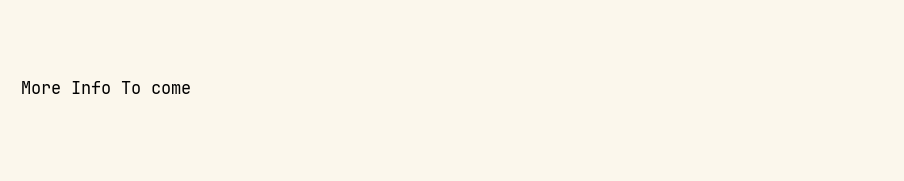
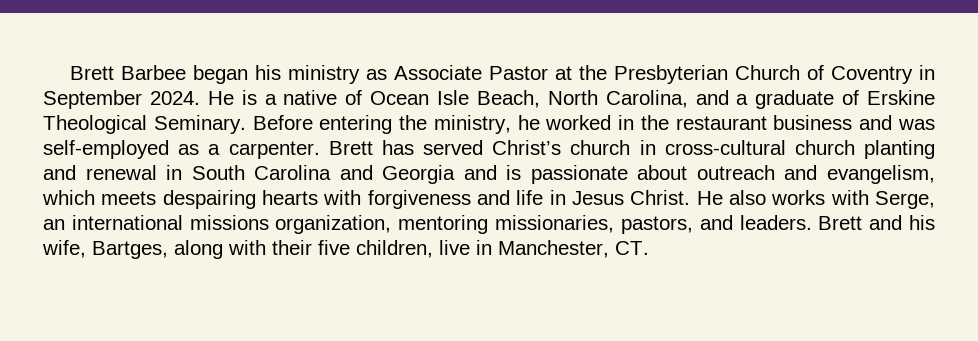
[21,81,191,94] More Info To come -> [69,65,935,84] [43,90,935,109] [43,115,935,134] [43,140,935,159] [43,165,936,184] [42,190,936,209] [43,215,936,234] [42,240,649,259] Brett Barbee began his ministry as Associate Pastor at the Presbyterian Church of Coventry in September 2024. He is a native of Ocean Isle Beach, North Carolina, and a graduate of Erskine Theological Seminary. Before entering the ministry, he worked in the restaurant business and was self-employed as a carpenter. Brett has served Christ’s church in cross-cultural church planting and renewal in South Carolina and Georgia and is passionate about outreach and evangelism, which meets despairing hearts with forgiveness and life in Jesus Christ. He also works with Serge, an international missions organization, mentoring missionaries, pastors, and leaders. Brett and his wife, Bartges, along with their five children, live in Manchester, CT.

